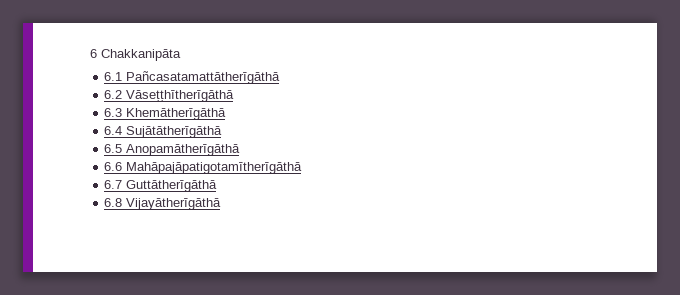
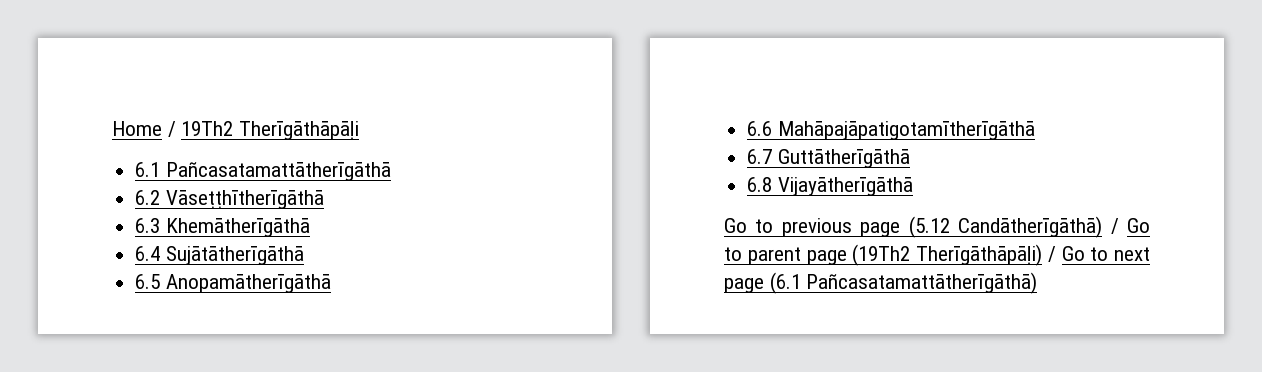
[90,49,181,61] 6 Chakkanipāta -> [112,121,360,140] Home / 19Th2 Therīgāthāpāḷi
(222, 204) none -> [724,216,1150,238] [724,244,1150,266] [724,272,1038,294] // Go to previous page (5.12 Candātherīgāthā) / Go to parent page (19Th2 Therīgāthāpāḷi) / Go to next page (6.1 Pañcasatamattātherīgāthā)

